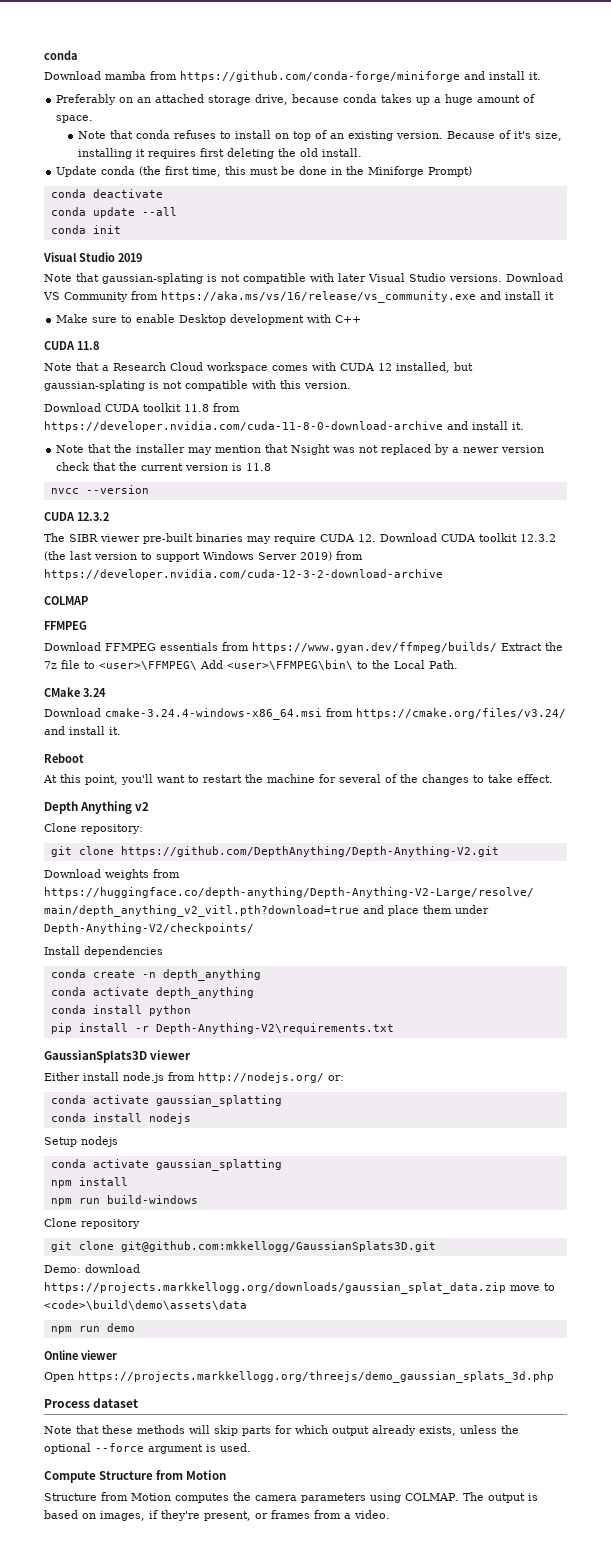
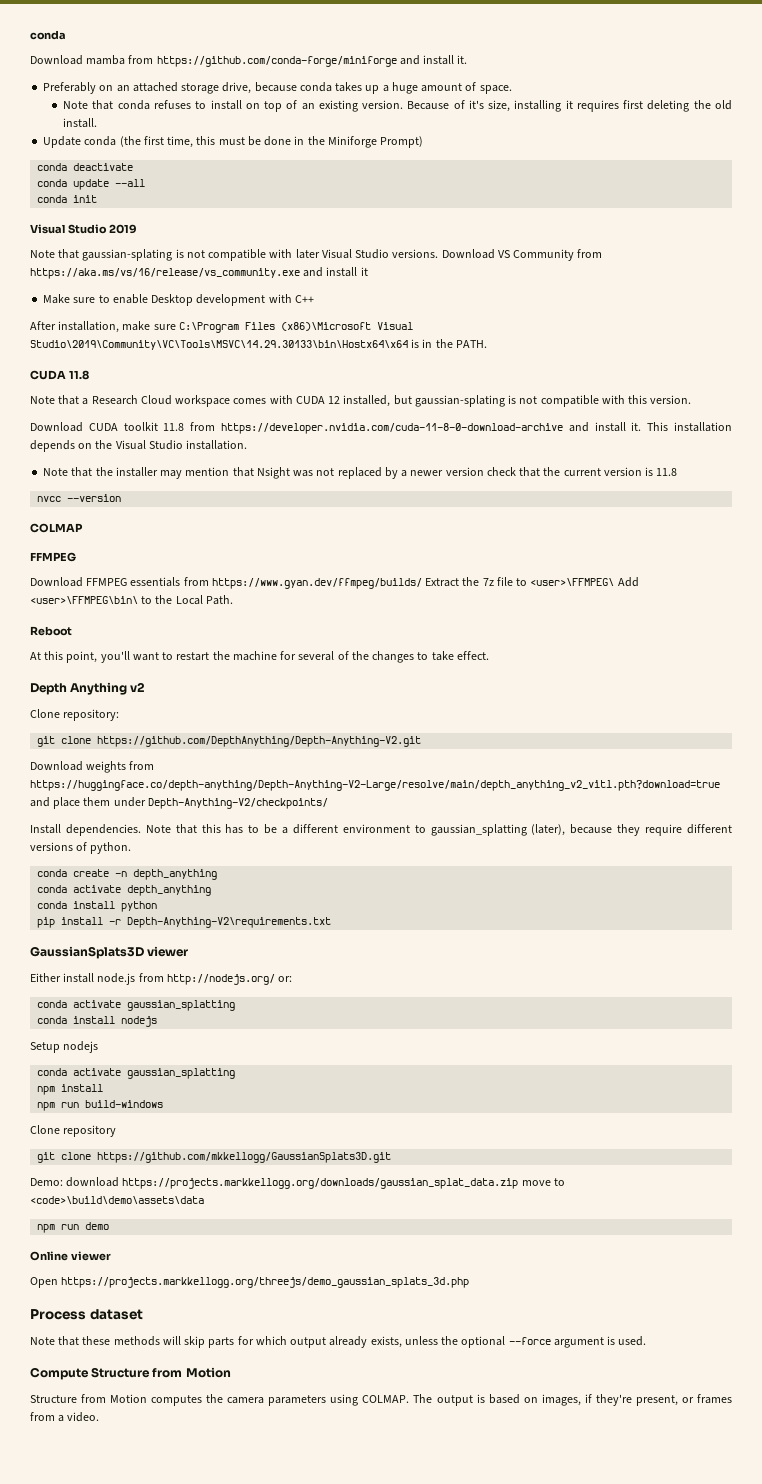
(362, 319) none -> [30,321,413,333] [30,339,487,350] // After installation, make sure C:\Program Files (x86)\Microsoft Visual Studio\2019\Community\VC\Tools\MSVC\14.29.30133\bin\Hostx64\x64 is in the PATH.
(524, 426) none -> [647,422,732,432] [30,440,248,452] This installation depends on the Visual Studio installation.
[44,512,109,521] [44,533,556,544] [44,551,363,562] [44,569,443,580] // CUDA 12.3.2 // The SIBR viewer pre-built binaries may require CUDA 12. Download CUDA toolkit 12.3.2 (the last version to support Windows Server 2019) from https://developer.nvidia.com/cuda-12-3-2-download-archive -> (122, 498) none
[44,687,106,697] [44,708,566,720] [44,726,121,735] // CMake 3.24 // Download cmake-3.24.4-windows-x86_64.msi from https://cmake.org/files/v3.24/ and install it. -> (233, 600) none
[84,946,163,957] dependencies -> [65,824,732,836] [30,842,132,854] dependencies. Note that this has to be a different environment to gaussian_splatting (later), because they require different versions of python.
[120,1241,436,1252] git@github.com:mkkellogg/GaussianSplats3D.git -> [97,1152,392,1163] https://github.com/mkkellogg/GaussianSplats3D.git

